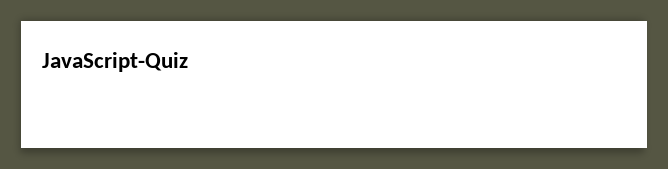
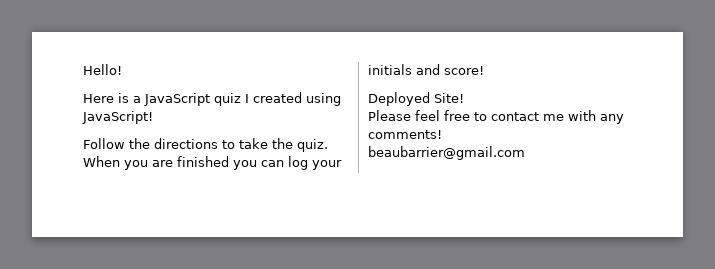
[42,52,188,72] JavaScript-Quiz -> [83,64,122,75] [83,92,341,106] [82,111,153,124] [83,138,328,152] [83,156,342,170] [368,64,484,75] [368,92,464,106] [368,110,624,124] [368,130,442,139] [368,146,525,160] Hello! // Here is a JavaScript quiz I created using JavaScript! // Follow the directions to take the quiz. When you are finished you can log your initials and score! // Deployed Site! // Please feel free to contact me with any comments! // beaubarrier@gmail.com

